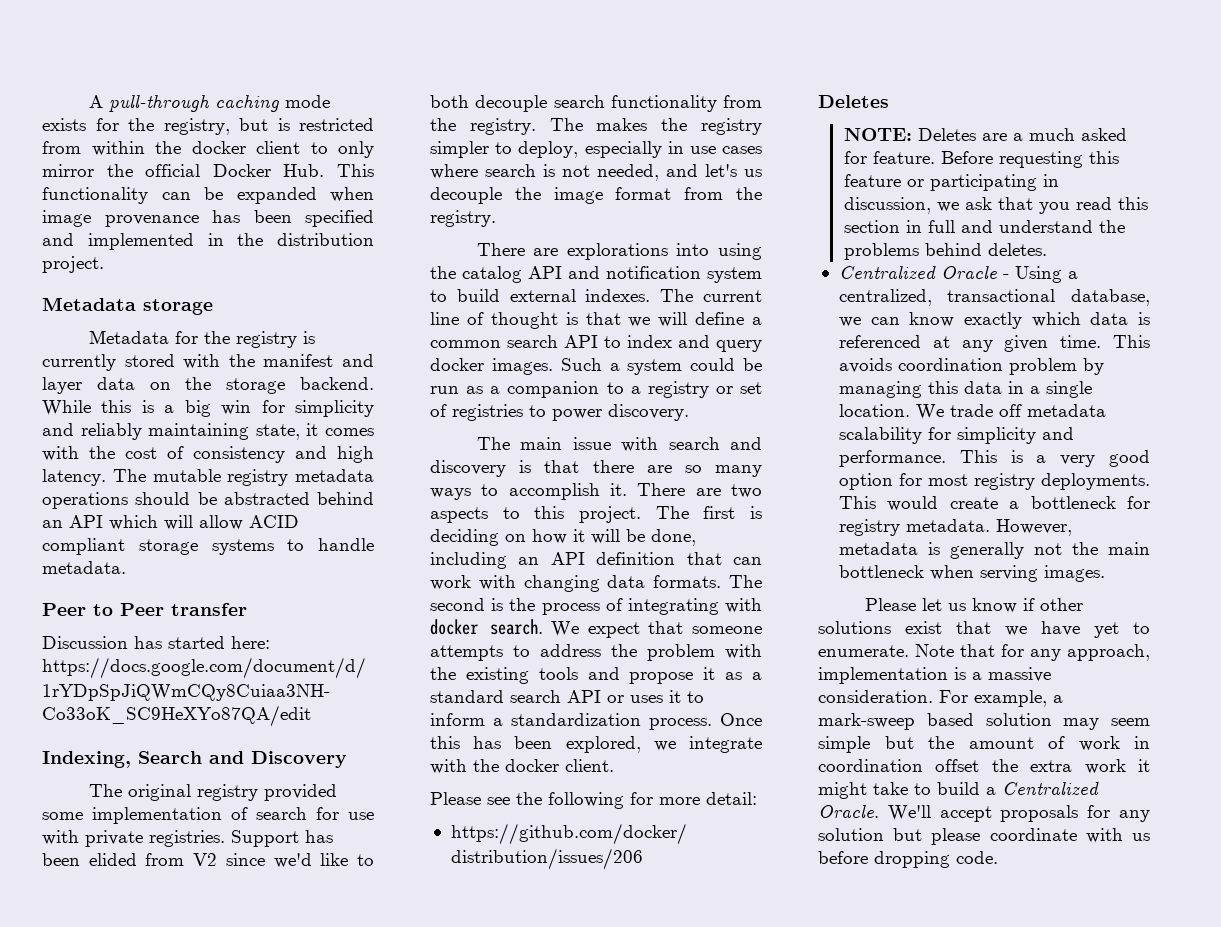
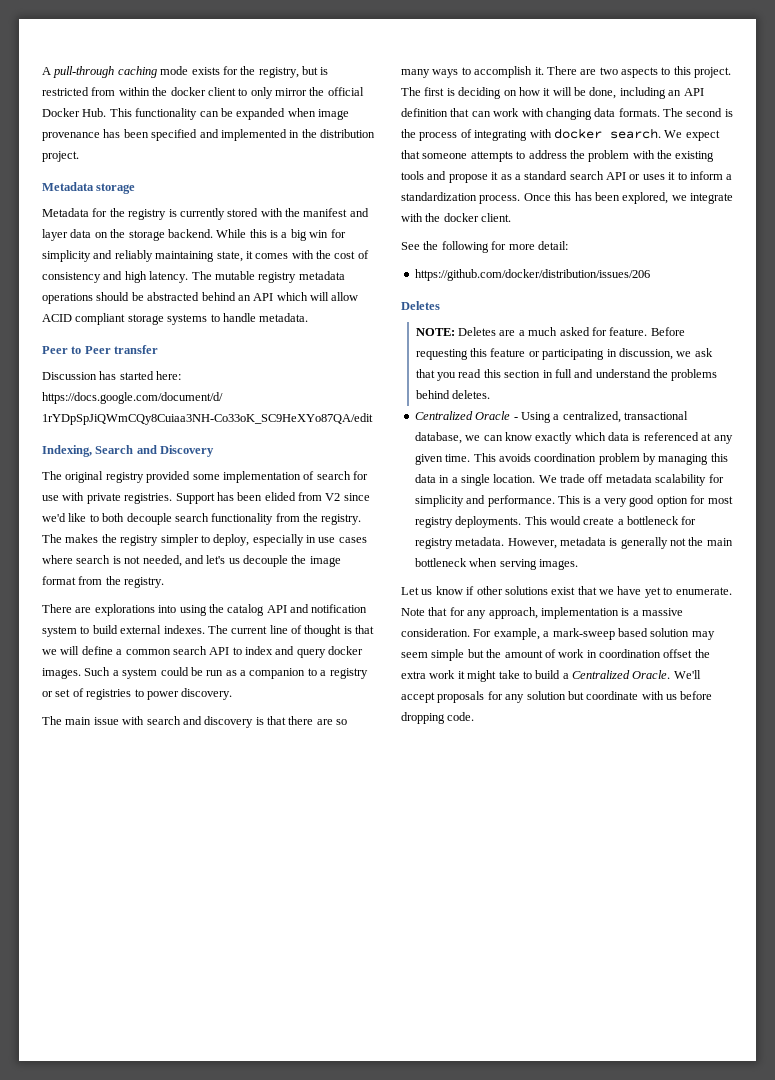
[430,792,510,805] Please see -> [401,242,420,250] See
[864,598,942,611] Please let -> [401,587,419,595] Let
[931,828,981,845] please -> (584, 695) none

